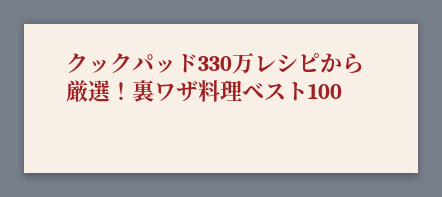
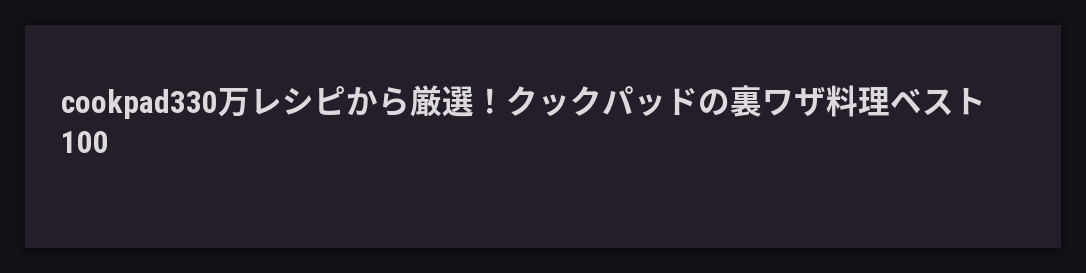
[66,53,232,74] クックパッド330 -> [61,89,218,119] cookpad330
(132, 91) none -> [506,86,730,116] クックパッドの

